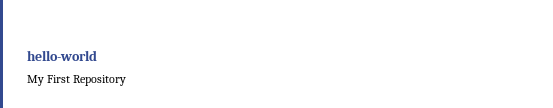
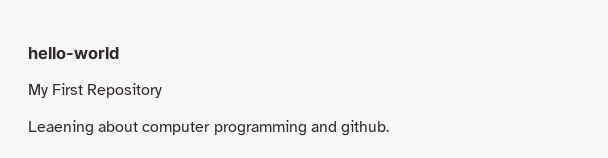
(127, 80) none -> [28,120,389,136] // Leaening about computer programming and github.

